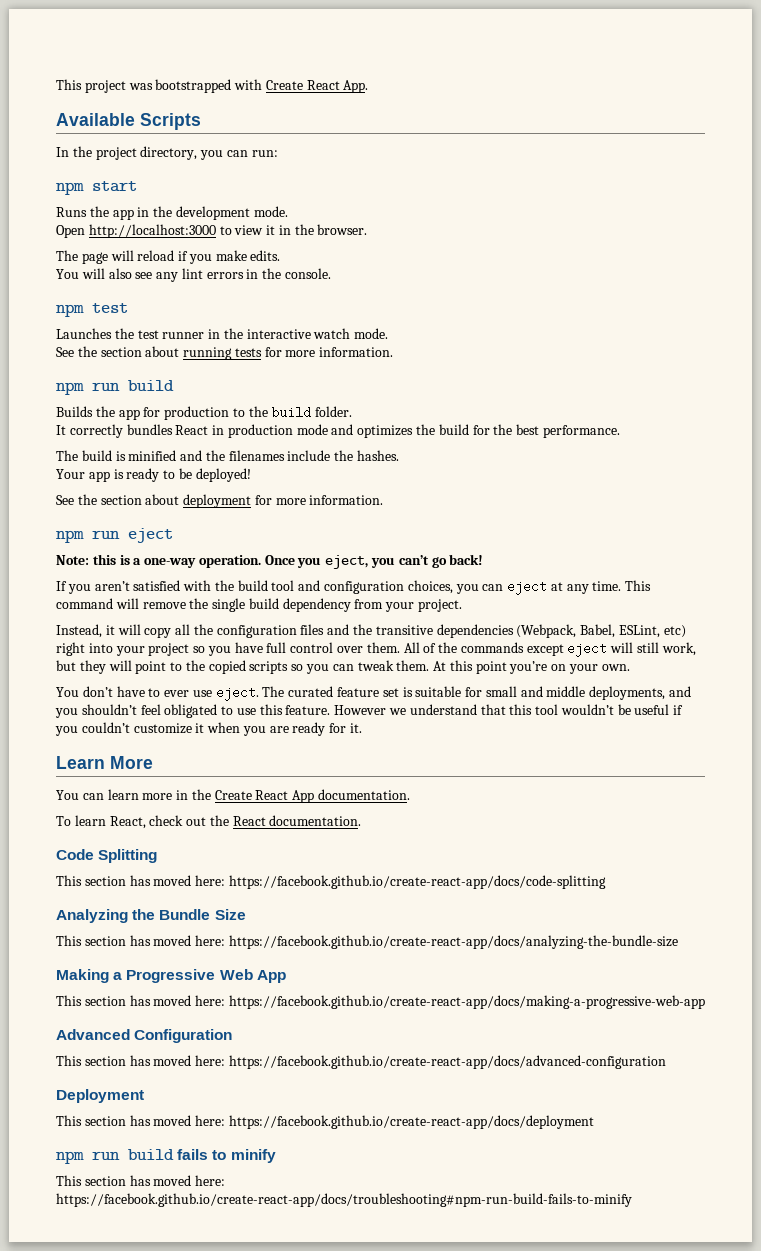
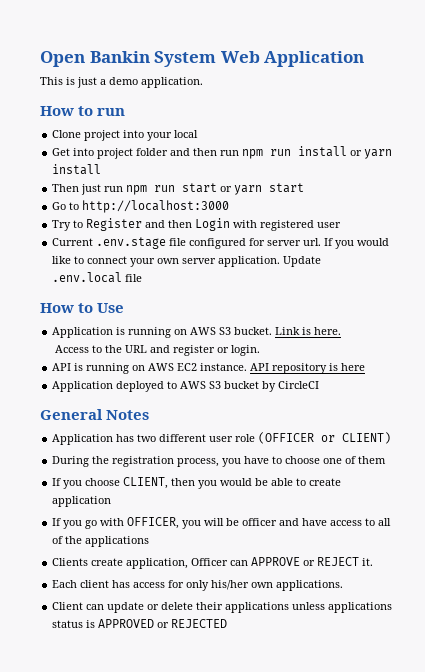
[56,79,369,93] [56,113,201,130] [56,146,278,160] [56,181,137,195] [56,206,288,220] [56,224,368,238] [56,250,281,264] [56,268,332,282] [56,303,128,317] [56,328,389,339] [56,346,394,360] [56,380,174,395] [56,406,353,420] [56,424,620,438] [56,450,400,461] [56,468,251,482] [56,494,384,508] [56,528,173,543] [56,554,484,569] [56,580,652,595] [56,598,463,612] [56,624,686,638] [56,642,696,657] [56,660,630,674] [56,686,692,701] [55,704,684,718] [55,722,363,736] [56,756,153,769] [56,789,411,803] [56,815,362,829] [56,849,158,863] [56,875,606,889] [56,909,246,923] [56,935,678,949] [56,969,286,983] [56,995,705,1009] [56,1029,233,1043] [56,1055,666,1069] [56,1089,144,1103] [56,1115,594,1129] [56,1149,276,1164] [56,1175,226,1186] [56,1193,632,1207] This project was bootstrapped with Create React App. // Available Scripts // In the project directory, you can run: // npm start // Runs the app in the development mode. // Open http://localhost:3000 to view it in the browser. // The page will reload if you make edits. // You will also see any lint errors in the console. // npm test // Launches the test runner in the interactive watch mode. // See the section about running tests for more information. // npm run build // Builds the app for production to the build folder. // It correctly bundles React in production mode and optimizes the build for the best performance. // The build is minified and the filenames include the hashes. // Your app is ready to be deployed! // See the section about deployment for more information. // npm run eject // Note: this is a one-way operation. Once you eject, you can’t go back! // If you aren’t satisfied with the build tool and configuration choices, you can eject at any time. This command will remove the single build dependency from your project. // Instead, it will copy all the configuration files and the transitive dependencies (Webpack, Babel, ESLint, etc) right into your project so you have full control over them. All of the commands except eject will still work, but they will point to the copied scripts so you can tweak them. At this point you’re on your own. // You don’t have to ever use eject. The curated feature set is suitable for small and middle deployments, and you shouldn’t feel obligated to use this feature. However we understand that this tool wouldn’t be useful if you couldn’t customize it when you are ready for it. // Learn More // You can learn more in the Create React App documentation. // To learn React, check out the React documentation. // Code Splitting // This section has moved here: https://facebook.github.io/create-react-app/docs/code-splitting // Analyzing the Bundle Size // This section has moved here: https://facebook.github.io/create-react-app/docs/analyzing-the-bundle-size // Making a Progressive Web App // This section has moved here: https://facebook.github.io/create-react-app/docs/making-a-progressive-web-app // Advanced Configuration // This section has moved here: https://facebook.github.io/create-react-app/docs/advanced-configuration // Deployment // This section has moved here: https://facebook.github.io/create-react-app/docs/deployment // npm run build fails to minify // This section has moved here: https://facebook.github.io/create-react-app/docs/troubleshooting#npm-run-build-fails-to-minify -> [40,51,365,67] [40,77,203,88] [40,106,126,116] [52,130,199,141] [52,146,393,159] [52,164,102,175] [52,183,305,195] [52,200,230,213] [52,218,342,231] [52,237,390,249] [52,256,322,267] [52,272,143,283] [40,303,125,313] [52,327,342,338] [55,345,261,356] [52,363,366,374] [52,381,320,392] [40,409,150,420] [52,432,392,445] [52,456,387,467] [52,477,342,489] [52,496,112,507] [52,517,392,529] [52,536,150,547] [52,557,374,569] [52,580,344,591] [52,602,393,613] [52,619,228,628] Open Bankin System Web Application // This is just a demo application. // How to run // Clone project into your local // Get into project folder and then run npm run install or yarn install // Then just run npm run start or yarn start // Go to http://localhost:3000 // Try to Register and then Login with registered user // Current .env.stage file configured for server url. If you would like to connect your own server application. Update .env.local file // How to Use // Application is running on AWS S3 bucket. Link is here. // Access to the URL and register or login. // API is running on AWS EC2 instance. API repository is here // Application deployed to AWS S3 bucket by CircleCI // General Notes // Application has two different user role (OFFICER or CLIENT) // During the registration process, you have to choose one of them // If you choose CLIENT, then you would be able to create application // If you go with OFFICER, you will be officer and have access to all of the applications // Clients create application, Officer can APPROVE or REJECT it. // Each client has access for only his/her own applications. // Client can update or delete their applications unless applications status is APPROVED or REJECTED

